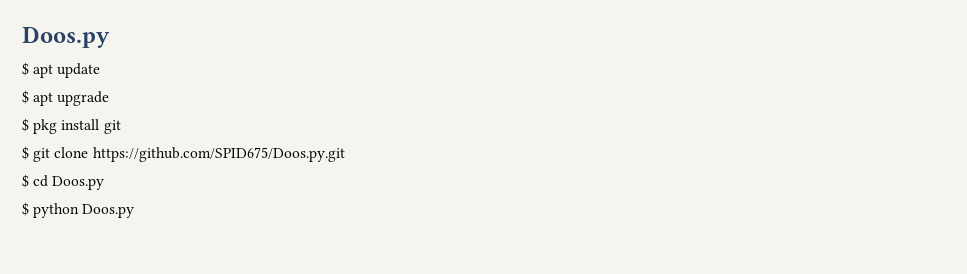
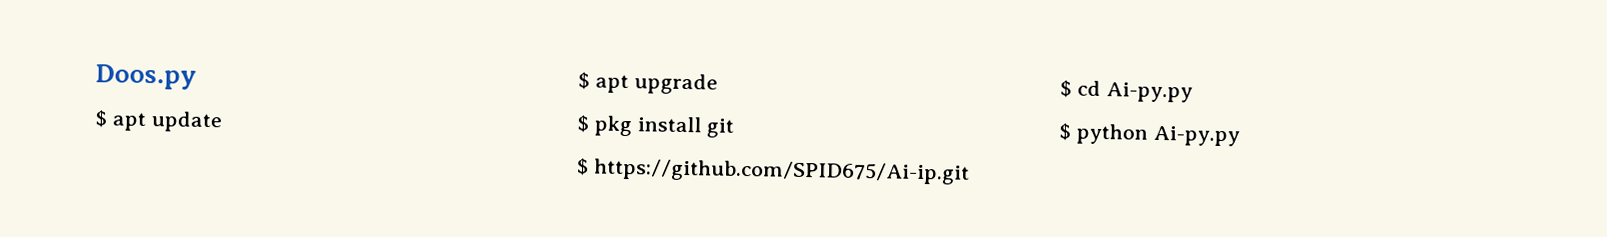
[33,147,345,162] git clone https://github.com/SPID675/Doos.py.git -> [592,158,970,185] https://github.com/SPID675/Ai-ip.git
[52,176,105,190] Doos.py -> [1105,82,1193,103] Ai-py.py
[82,204,135,218] Doos.py -> [1152,125,1240,147] Ai-py.py

